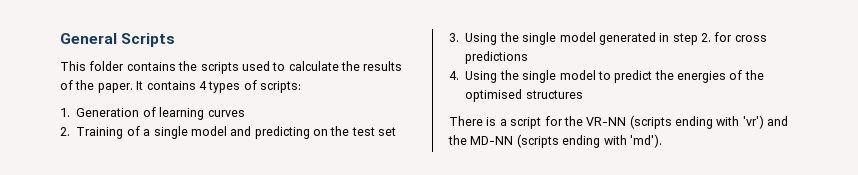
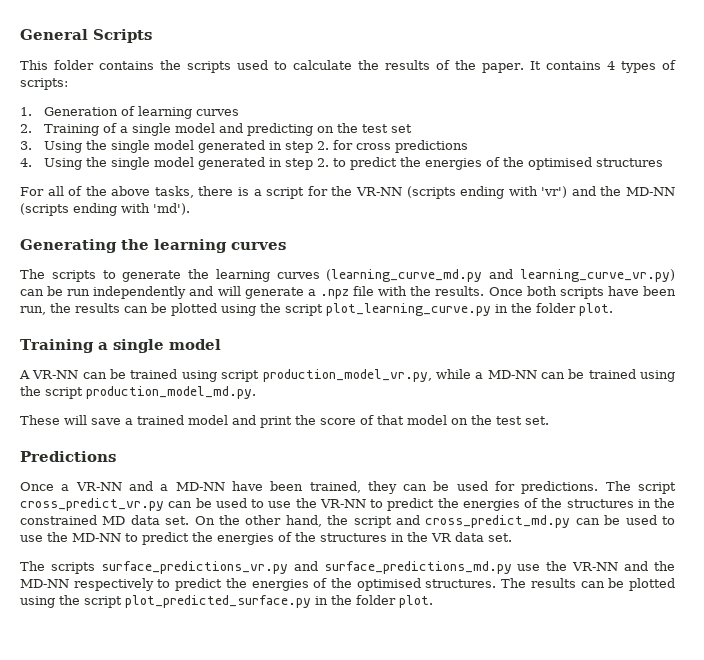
(596, 75) none -> [198,157,330,170] generated in step 2.
[449,116,483,126] There -> [20,186,234,198] For all of the above tasks, there
(662, 141) none -> [20,239,286,253] [20,269,675,282] [20,286,677,299] [20,303,613,316] [20,339,221,353] [19,369,675,382] [20,386,256,399] [20,415,549,428] [20,451,116,462] [20,481,676,494] [20,498,675,511] [20,515,675,528] [20,532,512,545] [20,561,676,574] [20,578,675,591] [20,595,433,608] // Generating the learning curves // The scripts to generate the learning curves (learning_curve_md.py and learning_curve_vr.py) can be run independently and will generate a .npz file with the results. Once both scripts have been run, the results can be plotted using the script plot_learning_curve.py in the folder plot. // Training a single model // A VR-NN can be trained using script production_model_vr.py, while a MD-NN can be trained using the script production_model_md.py. // These will save a trained model and print the score of that model on the test set. // Predictions // Once a VR-NN and a MD-NN have been trained, they can be used for predictions. The script cross_predict_vr.py can be used to use the VR-NN to predict the energies of the structures in the constrained MD data set. On the other hand, the script and cross_predict_md.py can be used to use the MD-NN to predict the energies of the structures in the VR data set. // The scripts surface_predictions_vr.py and surface_predictions_md.py use the VR-NN and the MD-NN respectively to predict the energies of the optimised structures. The results can be plotted using the script plot_predicted_surface.py in the folder plot.

